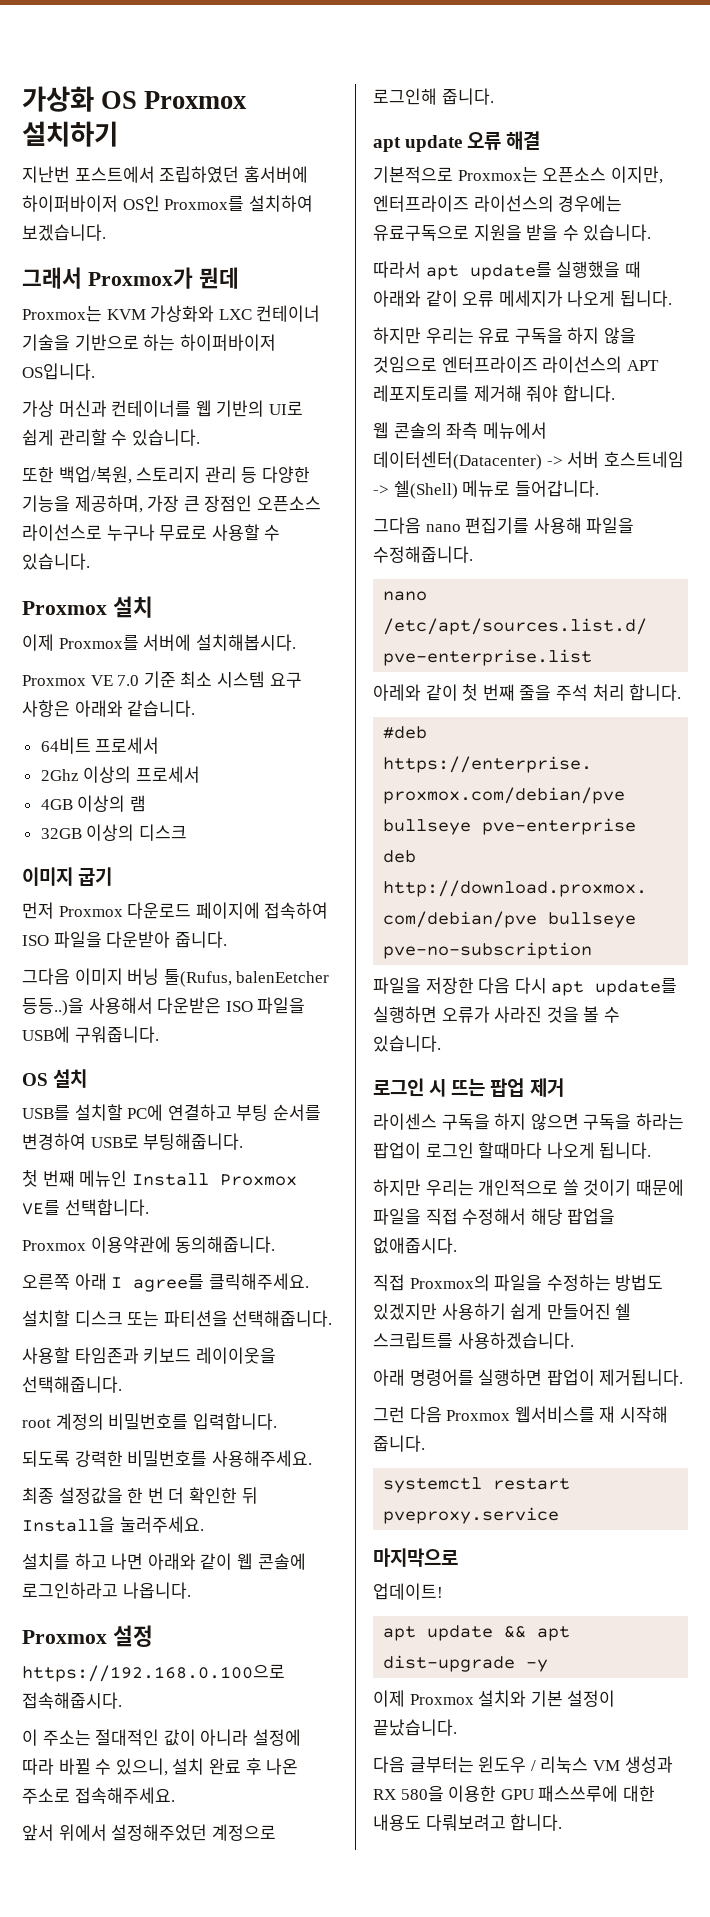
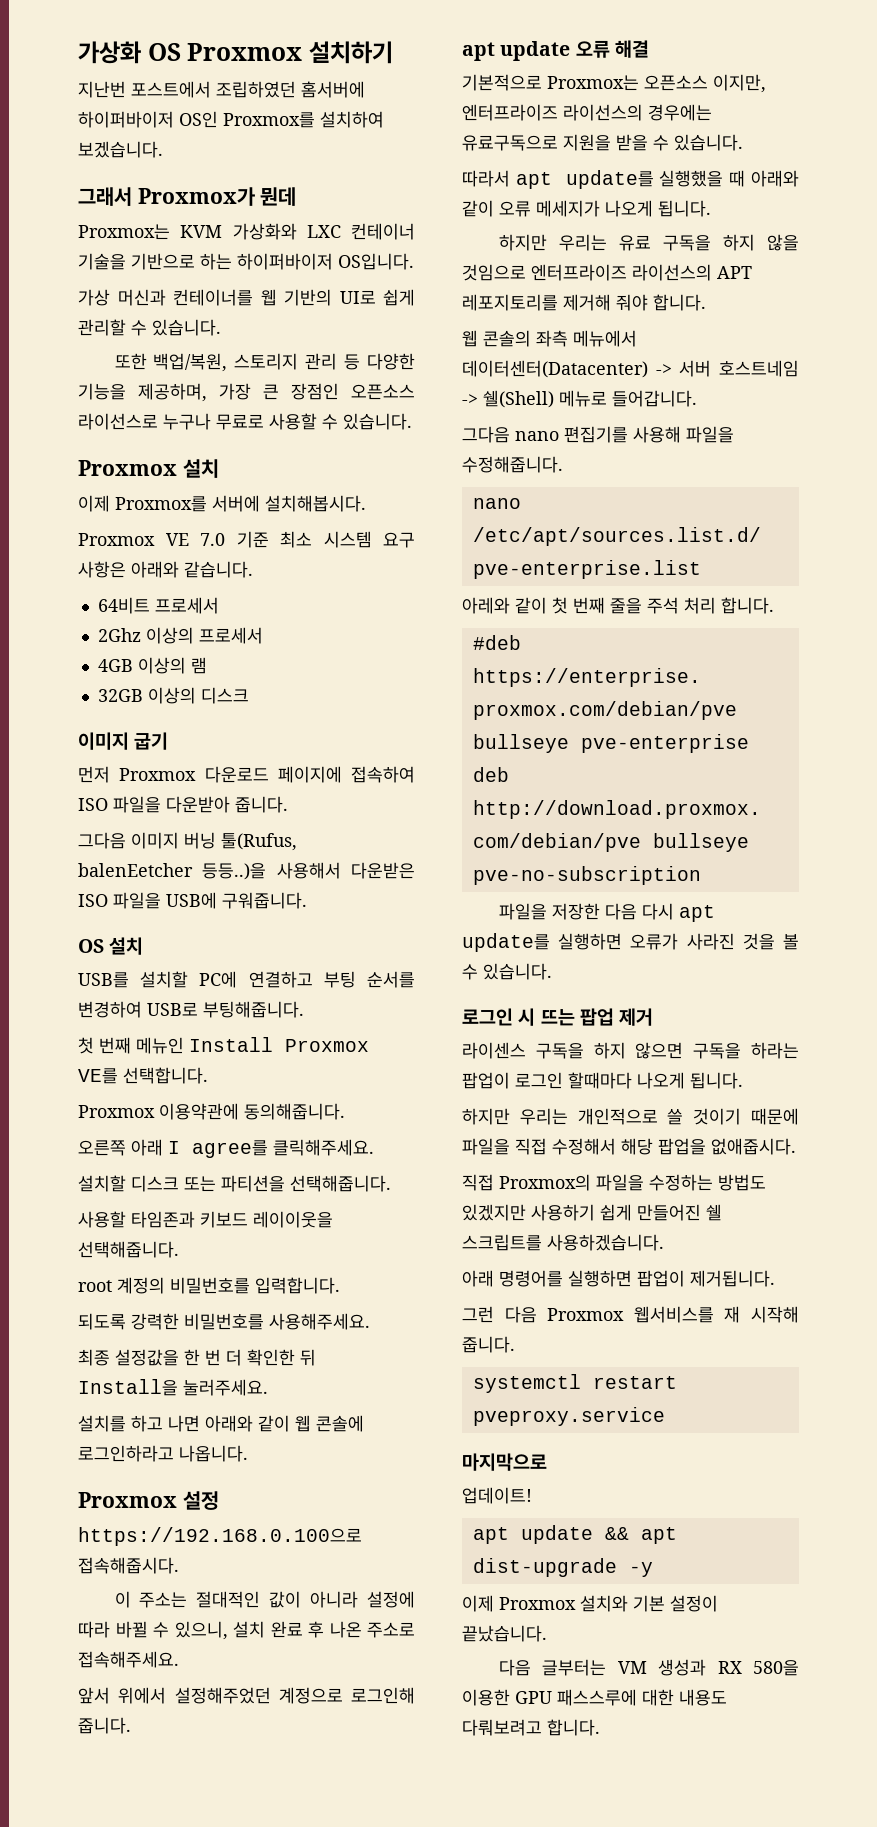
[478,1756,589,1773] 윈도우 / 리눅스 -> (607, 1667) none
[538,1785,619,1802] 패스쓰루에 -> [557,1689,637,1706] 패스스루에

